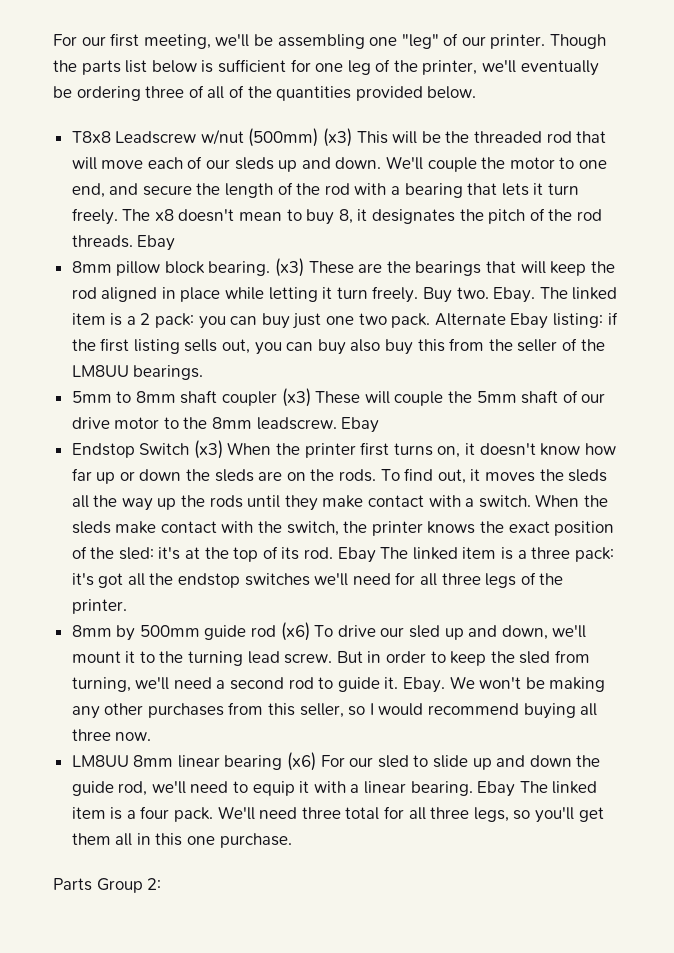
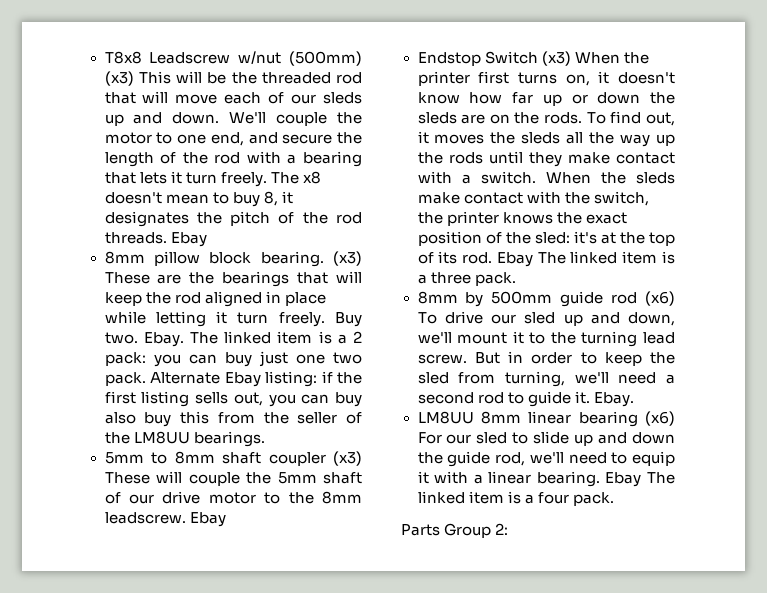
[53,33,607,49] [53,59,599,76] [53,85,477,101] For our first meeting, we'll be assembling one "leg" of our printer. Though the parts list below is sufficient for one leg of the printer, we'll eventually be ordering three of all of the quantities provided below. // -> (104, 57) none
[574,547,614,562] [71,572,564,588] [71,599,127,614] pack: it's got all the endstop switches we'll need for all three legs of the printer. -> [474,272,516,286] pack.
[449,676,606,692] [71,702,598,719] [71,729,152,741] We won't be making any other purchases from this seller, so I would recommend buying all three now. -> (634, 399) none
[217,806,604,823] [71,833,292,848] We'll need three total for all three legs, so you'll get them all in this one purchase. -> (614, 499) none

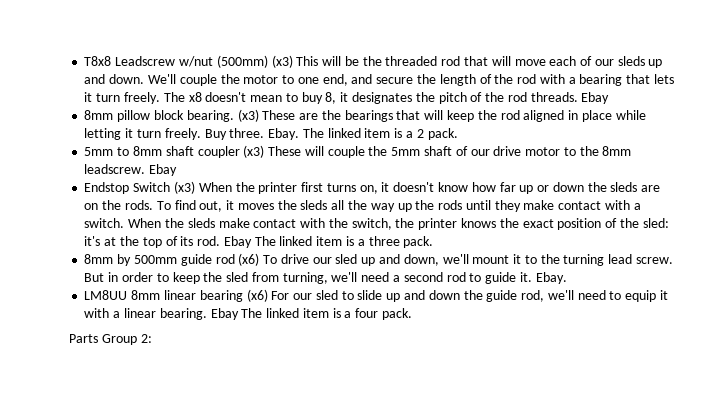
[104,332,138,344] two. -> [229,128,265,138] three.
[104,351,363,367] [104,371,362,387] [104,391,362,407] [104,411,362,427] [104,431,265,447] pack: you can buy just one two pack. Alternate Ebay listing: if the first listing sells out, you can buy also buy this from the seller of the LM8UU bearings. -> [427,128,458,140] pack.

